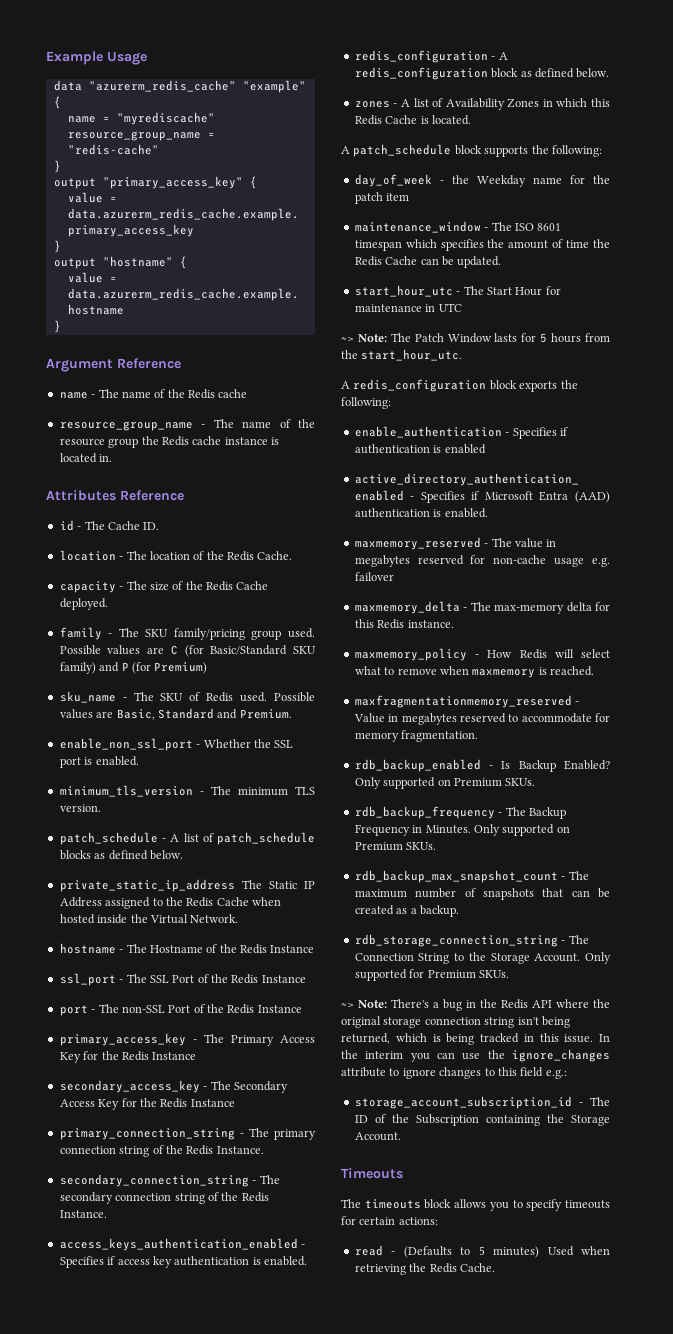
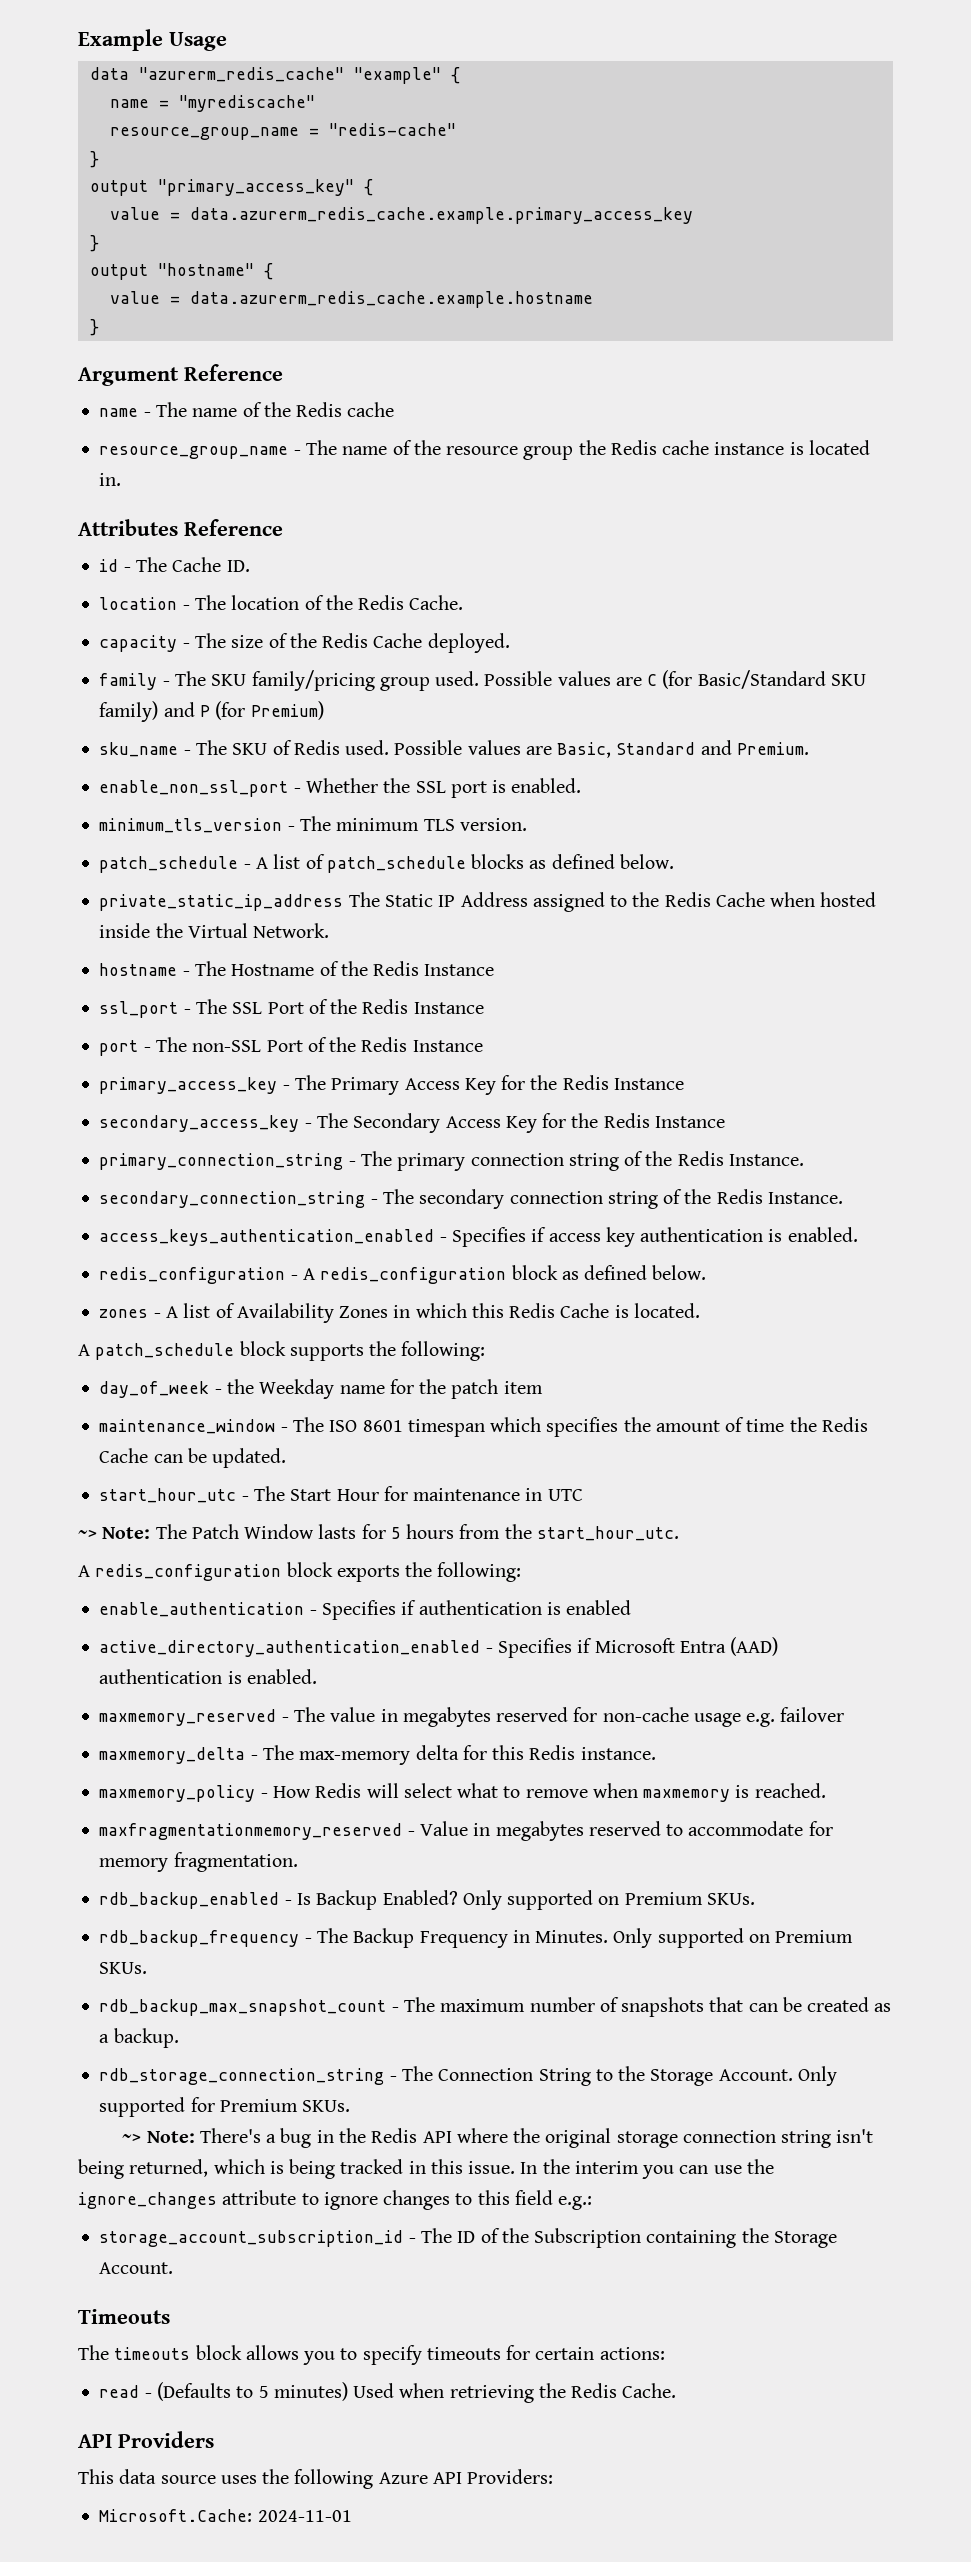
(495, 1267) none -> [78,2431,214,2448] [78,2469,554,2489] [99,2509,352,2522] // API Providers // This data source uses the following Azure API Providers: // Microsoft.Cache: 2024-11-01

